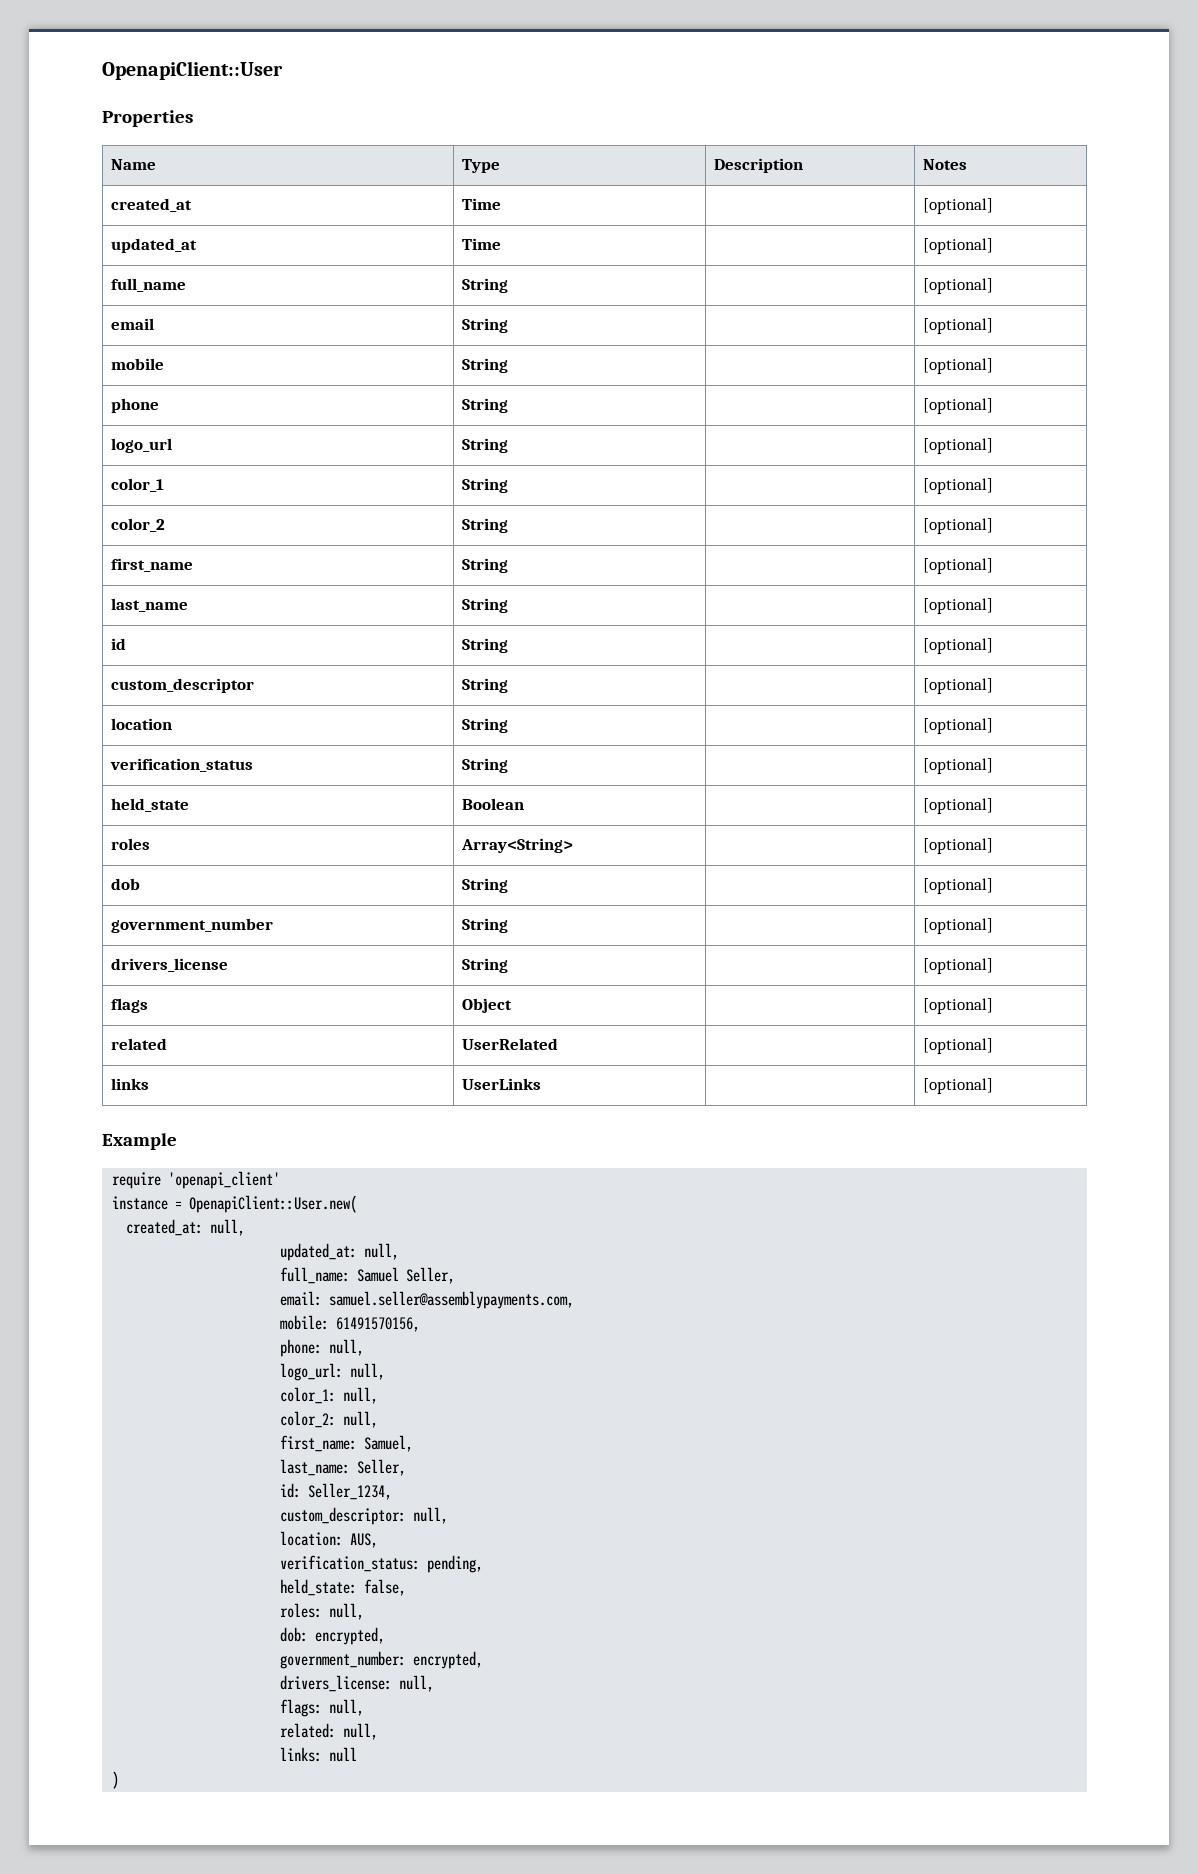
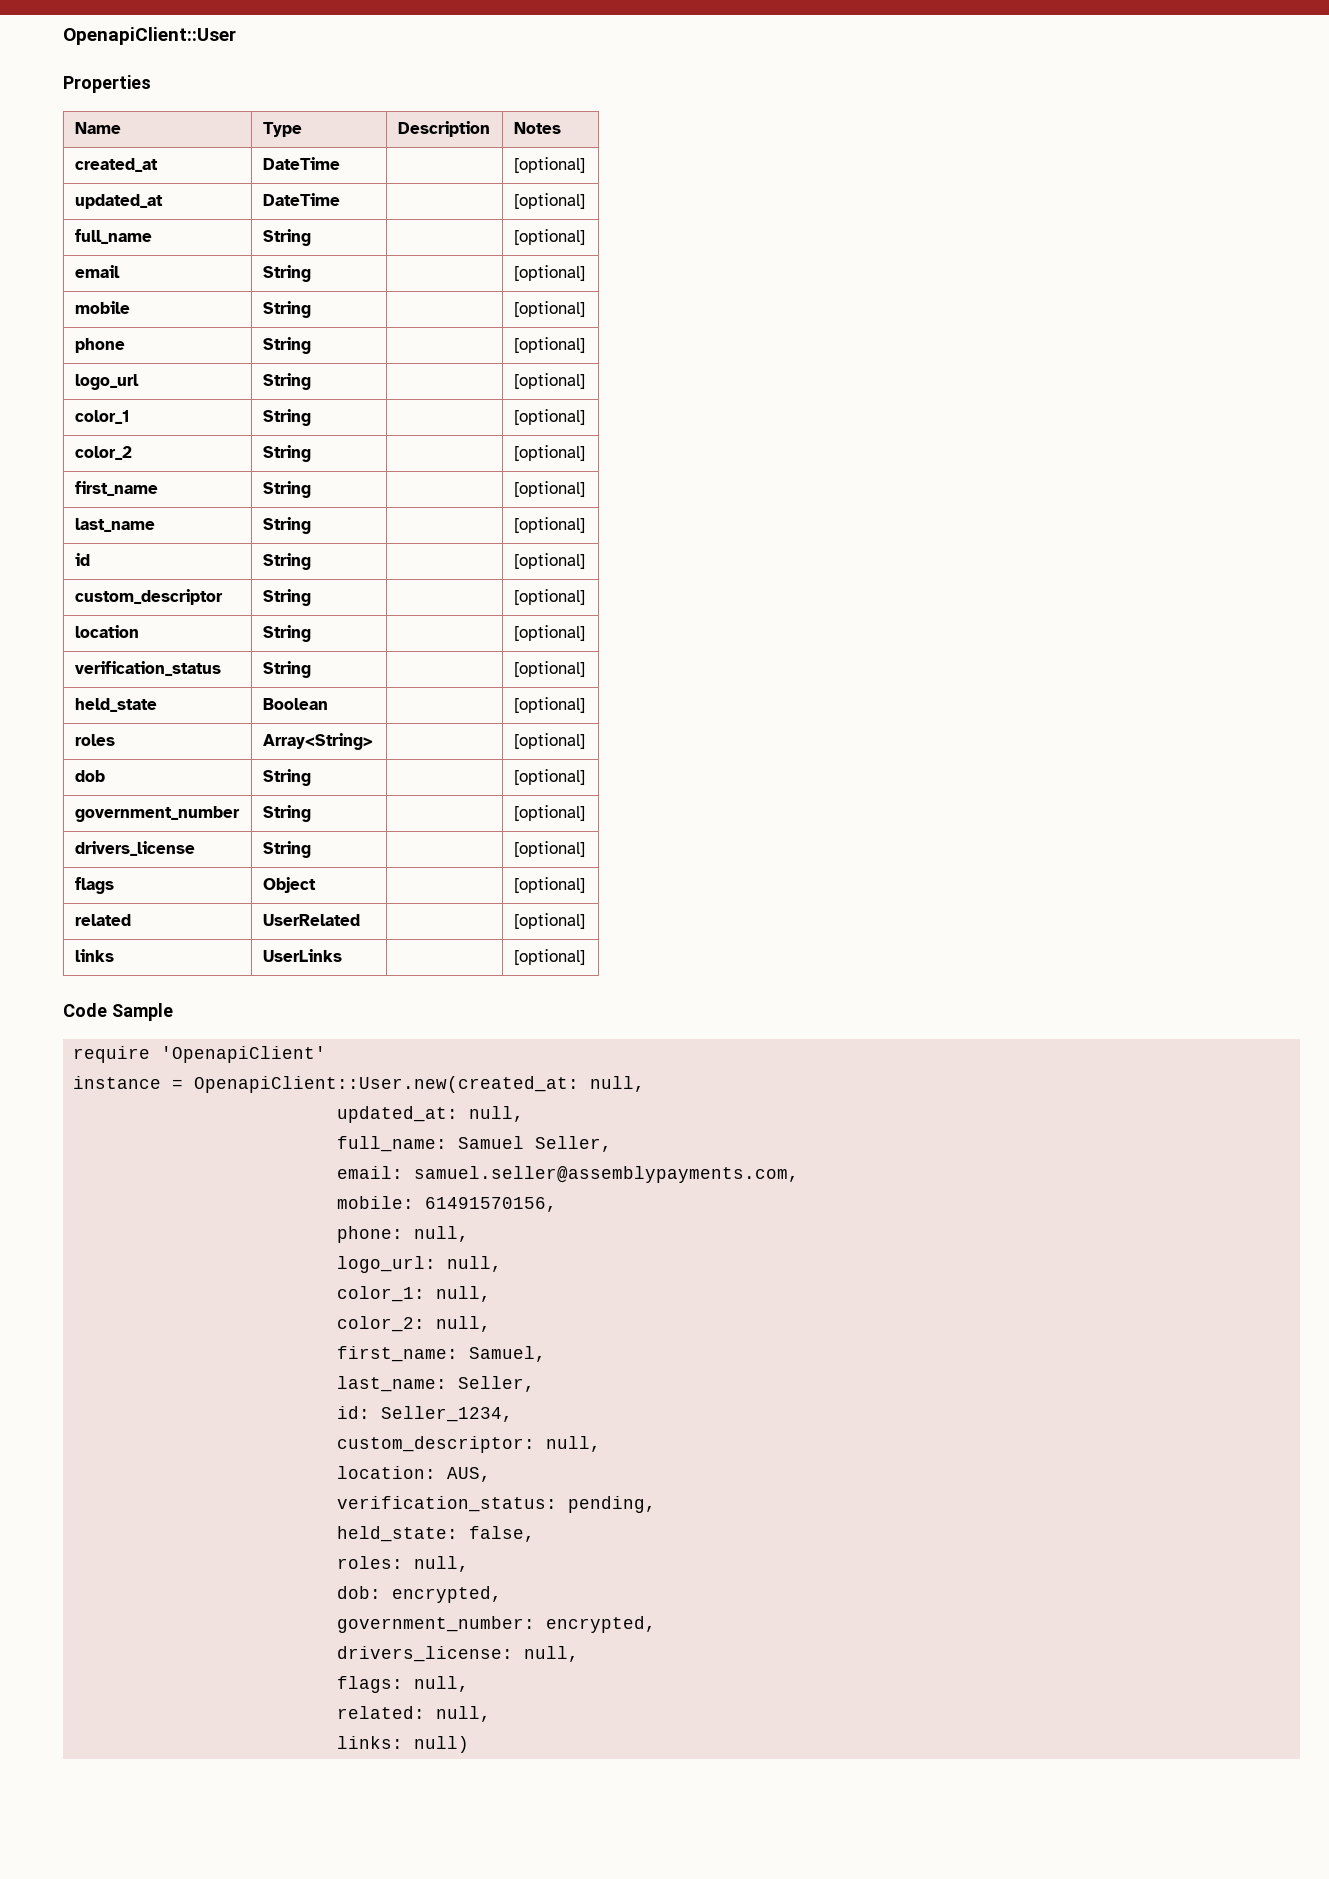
[461,198,501,210] Time -> [262,157,340,170] DateTime
[461,238,501,250] Time -> [262,193,340,206] DateTime
[102,1133,177,1150] Example -> [63,1003,173,1021] Code Sample
[168,1171,281,1189] 'openapi_client' -> [161,1046,327,1063] 'OpenapiClient'
[189,1195,358,1213] [126,1219,204,1236] OpenapiClient::User.new( // created_at: -> [194,1076,580,1093] OpenapiClient::User.new(created_at:
[329,1747,358,1762] [112,1771,120,1789] null // ) -> [414,1736,470,1753] null)

